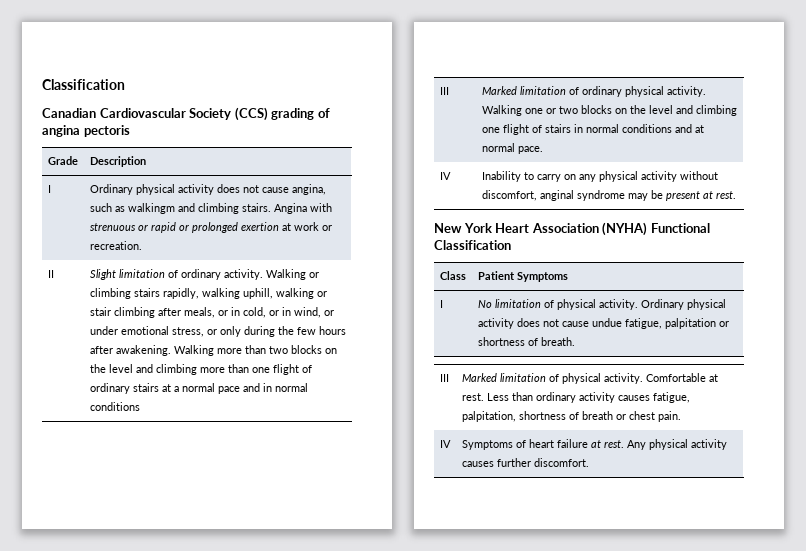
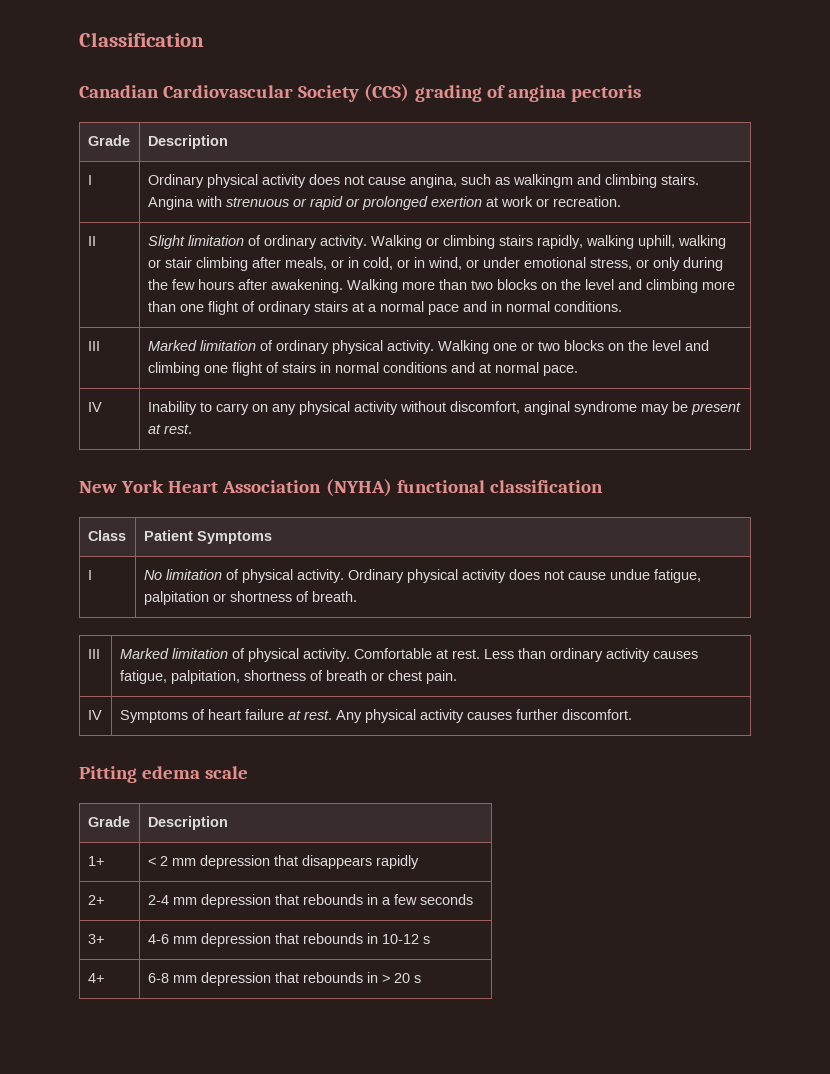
[89,402,140,411] conditions -> [553,301,622,312] conditions.
[650,223,710,233] [434,240,511,250] Functional Classification -> [396,480,603,493] functional classification
(589, 462) none -> [79,766,249,783] [87,816,130,827] [147,816,228,830] [87,856,104,866] [147,855,419,869] [87,895,104,905] [147,894,473,908] [87,934,104,944] [147,933,430,947] [87,973,104,983] [147,972,421,986] // Pitting edema scale // Grade | Description // 1+ | < 2 mm depression that disappears rapidly // 2+ | 2-4 mm depression that rebounds in a few seconds // 3+ | 4-6 mm depression that rebounds in 10-12 s // 4+ | 6-8 mm depression that rebounds in > 20 s

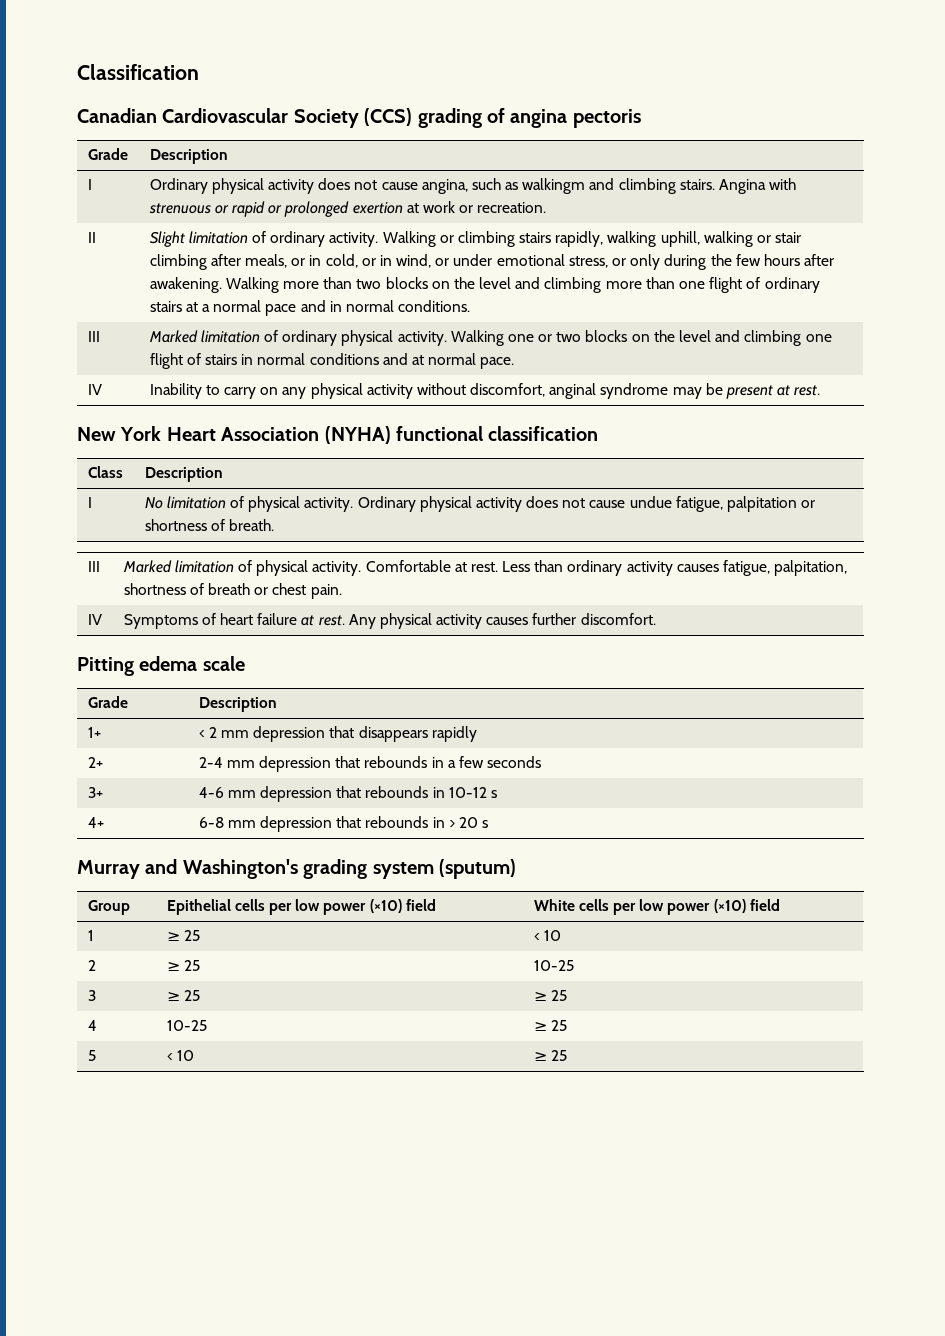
[143,530,272,544] Patient Symptoms -> [144,467,223,482] Description
(421, 979) none -> [77,859,516,879] [87,900,130,915] [166,899,436,915] [533,899,780,915] [87,930,94,941] [166,930,200,941] [533,930,561,941] [87,960,96,971] [166,960,200,971] [533,960,574,971] [87,990,96,1001] [166,990,200,1001] [533,990,567,1001] [87,1020,97,1031] [166,1020,207,1031] [533,1020,567,1031] [87,1050,96,1061] [166,1050,194,1061] [533,1050,567,1061] // Murray and Washington's grading system (sputum) // Group | Epithelial cells per low power (×10) field | White cells per low power (×10) field // 1 | ≥ 25 | < 10 // 2 | ≥ 25 | 10-25 // 3 | ≥ 25 | ≥ 25 // 4 | 10-25 | ≥ 25 // 5 | < 10 | ≥ 25

